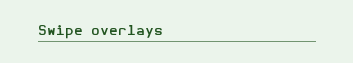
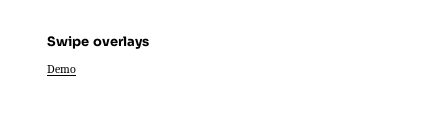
(163, 31) none -> [47,65,76,73] // Demo

